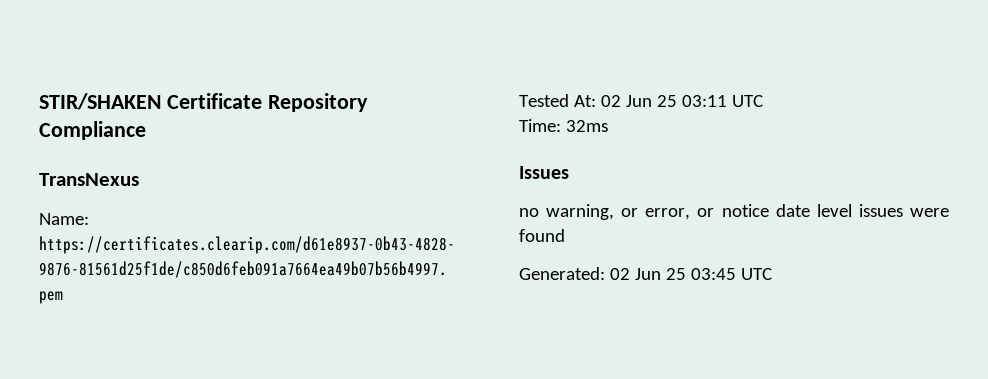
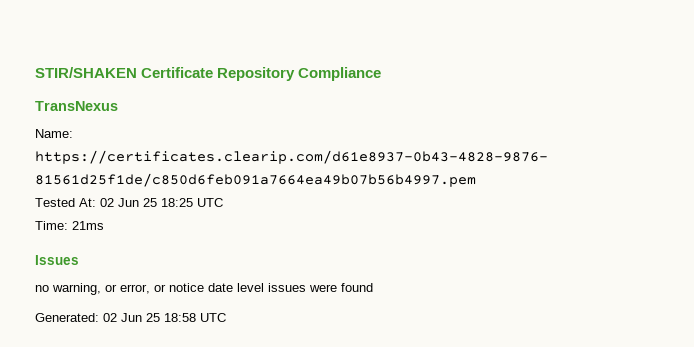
[681,95,727,107] 03:11 -> [161,198,193,207] 18:25
[565,120,608,132] 32ms -> [72,221,104,230] 21ms
[690,268,736,280] 03:45 -> [164,313,196,322] 18:58

